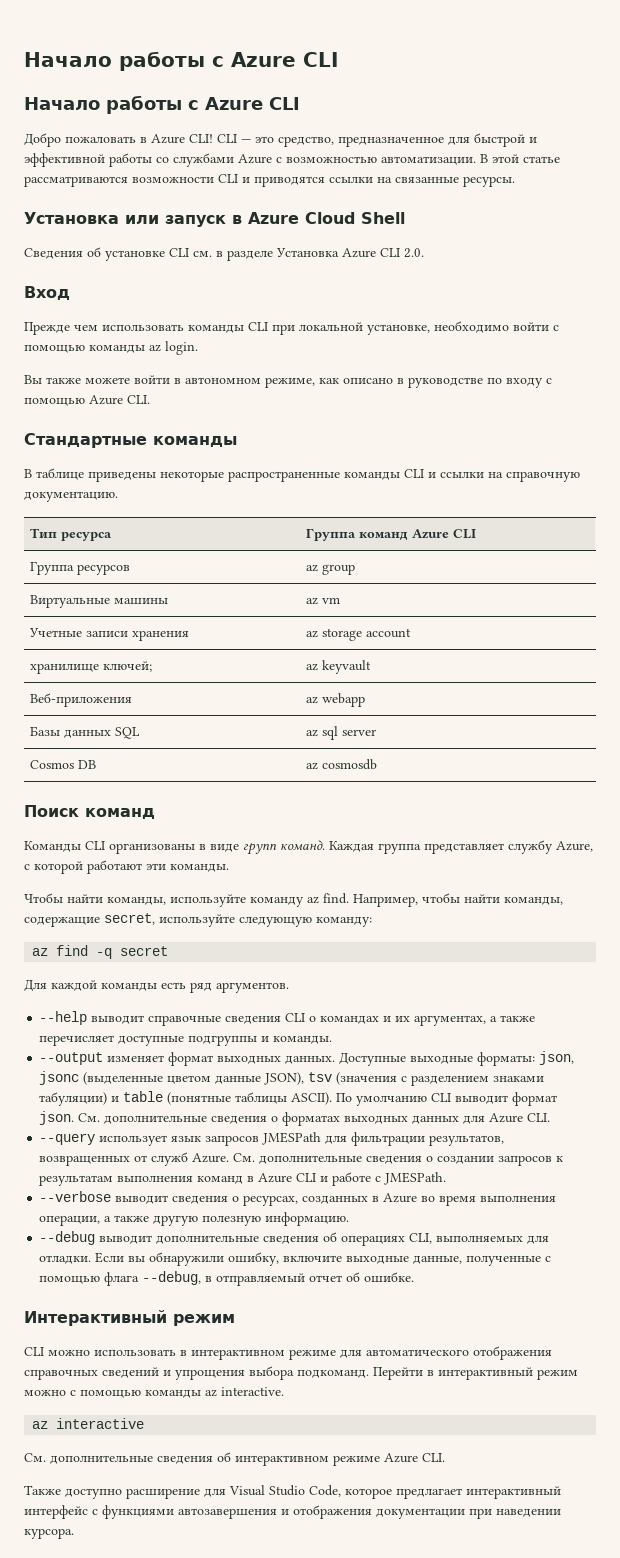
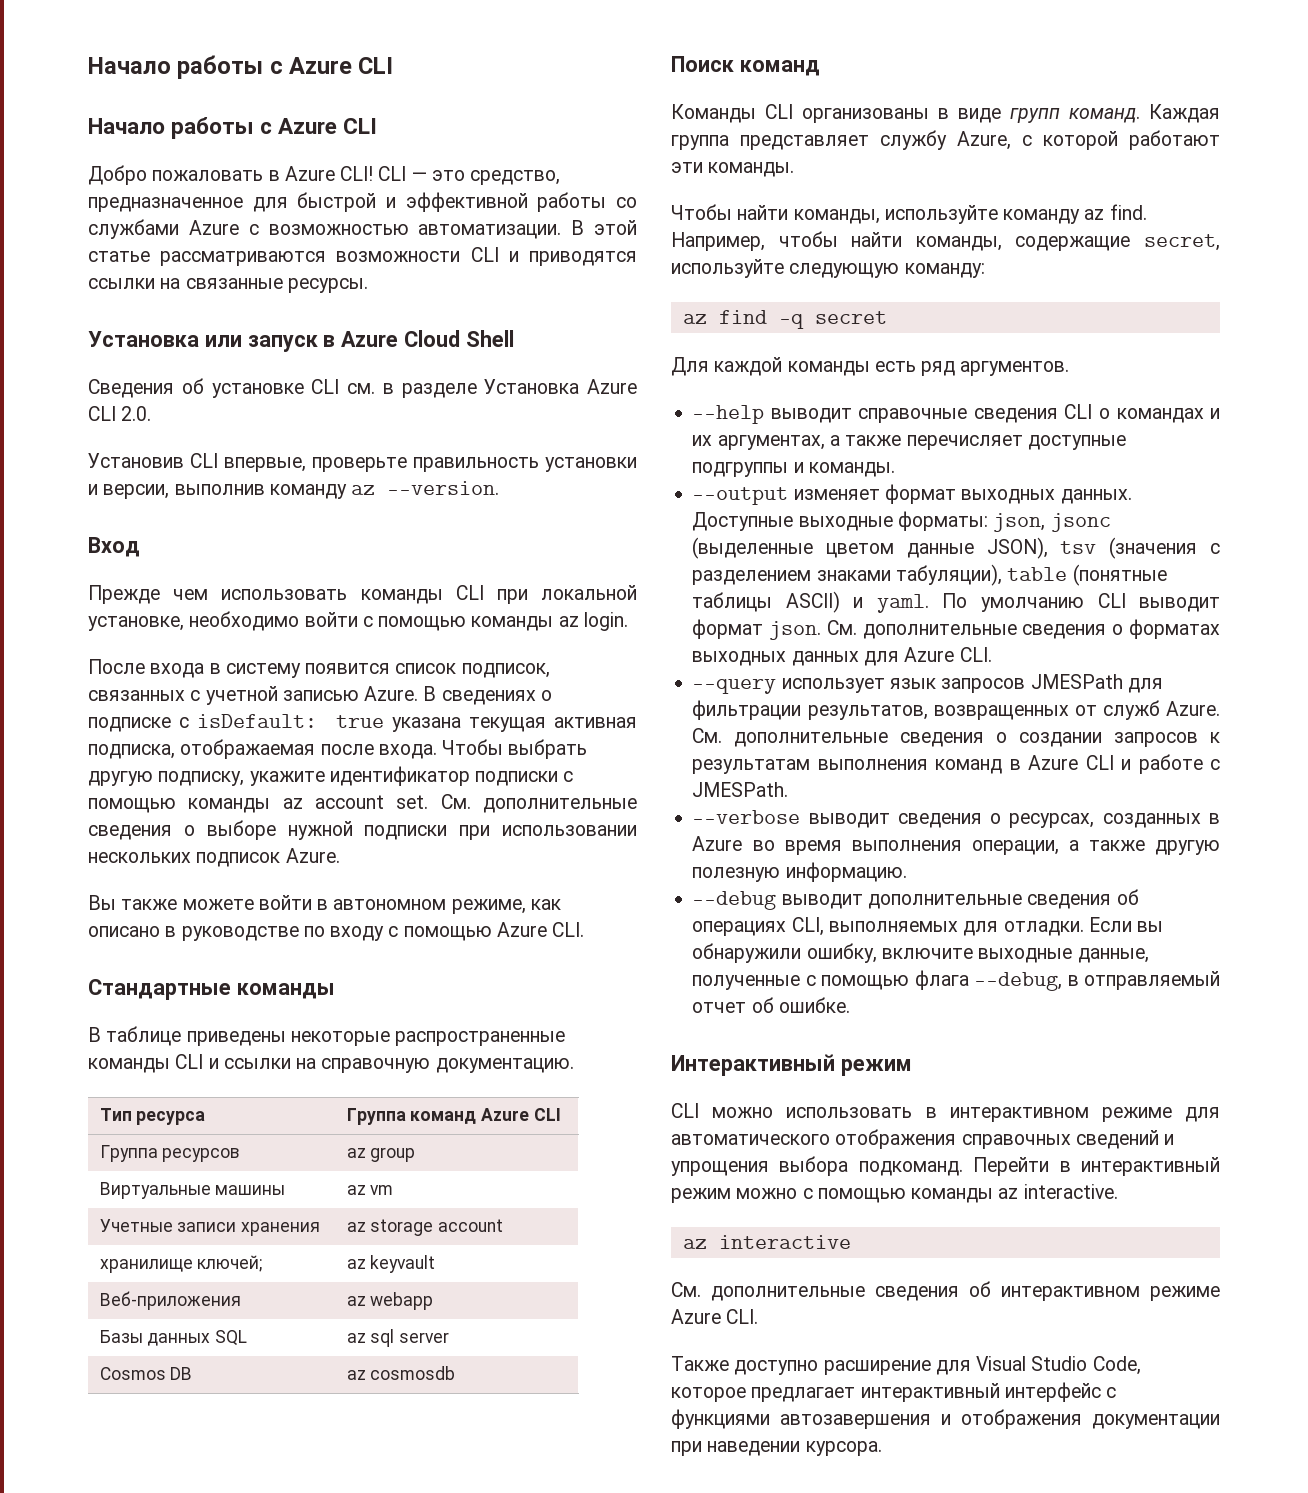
(424, 253) none -> [88,453,637,472] [88,481,500,499] // Установив CLI впервые, проверьте правильность установки и версии, выполнив команду az --version.
(198, 348) none -> [88,659,550,678] [88,686,552,705] [88,714,637,732] [88,739,588,759] [88,766,574,786] [88,794,637,813] [88,820,637,840] [88,848,340,867] // После входа в систему появится список подписок, связанных с учетной записью Azure. В сведениях о подписке с isDefault: true указана текущая активная подписка, отображаемая после входа. Чтобы выбрать другую подписку, укажите идентификатор подписки с помощью команды az account set. См. дополнительные сведения о выборе нужной подписки при использовании нескольких подписок Azure.
[39,1092,120,1106] табуляции) и -> [895,564,1002,586] табуляции),
[291,1092,333,1105] ASCII). -> [785,591,929,613] ASCII) и yaml.

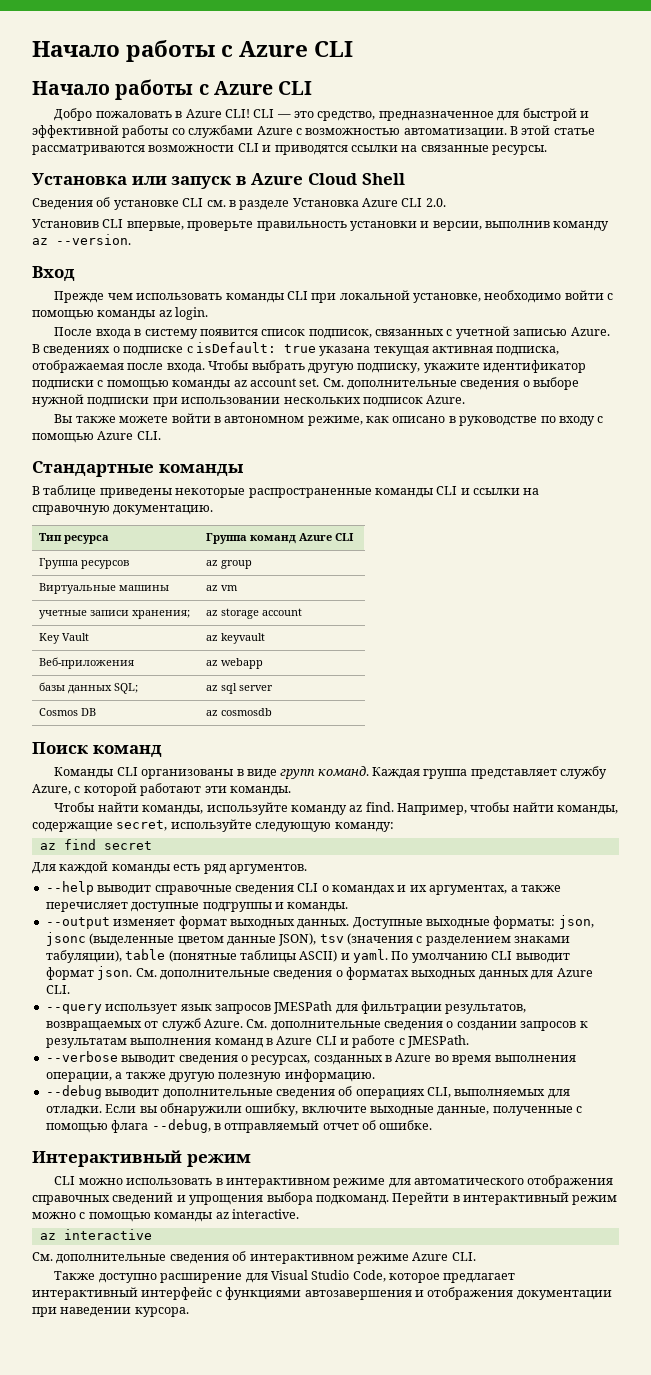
[99,1219,321,1236] Учетные записи хранения -> [38,610,190,619] учетные записи хранения;
[99,1255,263,1273] хранилище ключей; -> [38,633,89,644] Key Vault
[99,1330,248,1346] Базы данных SQL -> [38,682,138,694] базы данных SQL;
[778,314,804,329] -q -> (96, 844) none
[933,705,1069,720] возвращенных -> [45,1021,142,1031] возвращаемых

